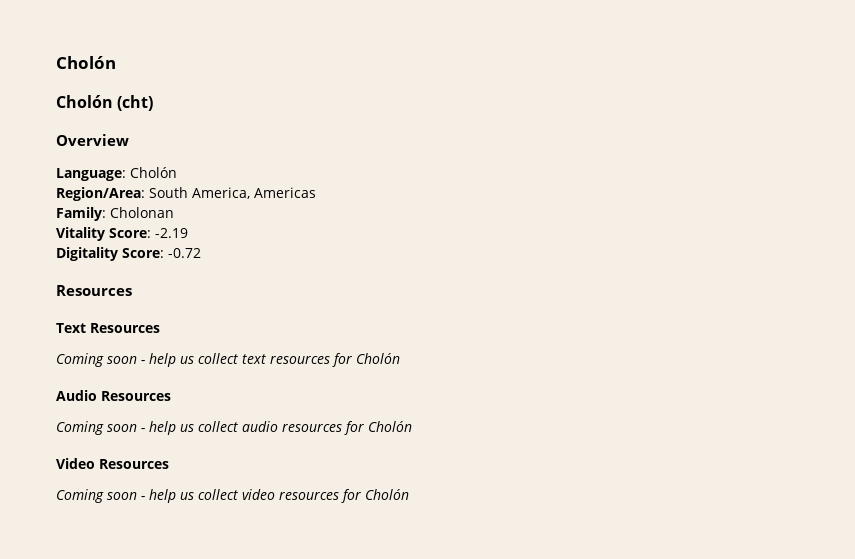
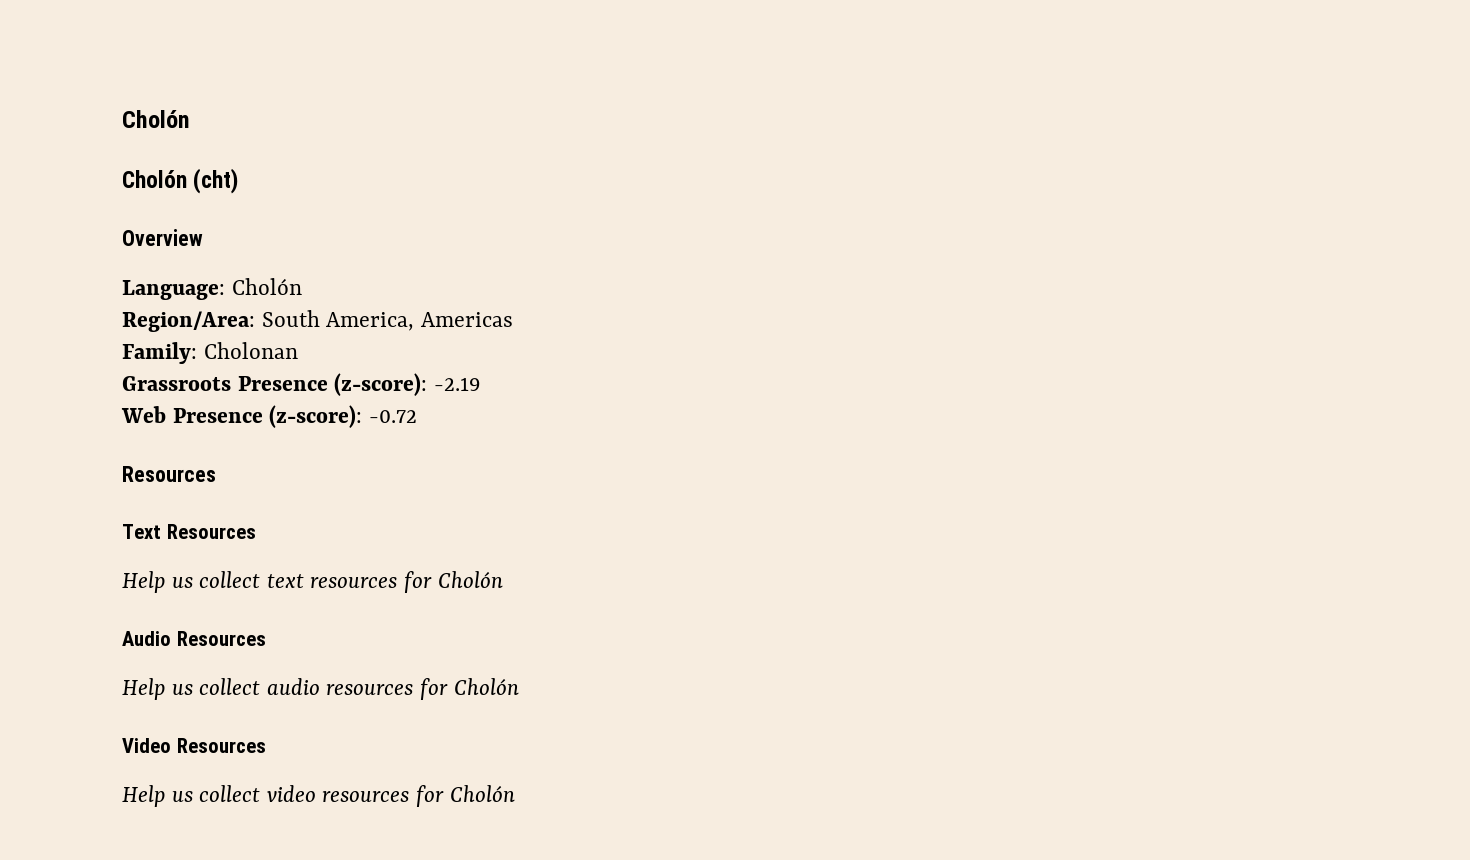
[56,227,188,241] [56,247,164,261] Vitality Score: -2.19 // Digitality Score: -> [122,373,481,396] [121,405,363,428] Grassroots Presence (z-score): -2.19 // Web Presence (z-score):
[56,353,176,367] Coming soon - help -> [122,571,165,593] Help
[56,421,176,435] Coming soon - help -> [122,678,165,700] Help
[56,489,176,503] Coming soon - help -> [122,785,165,807] Help

